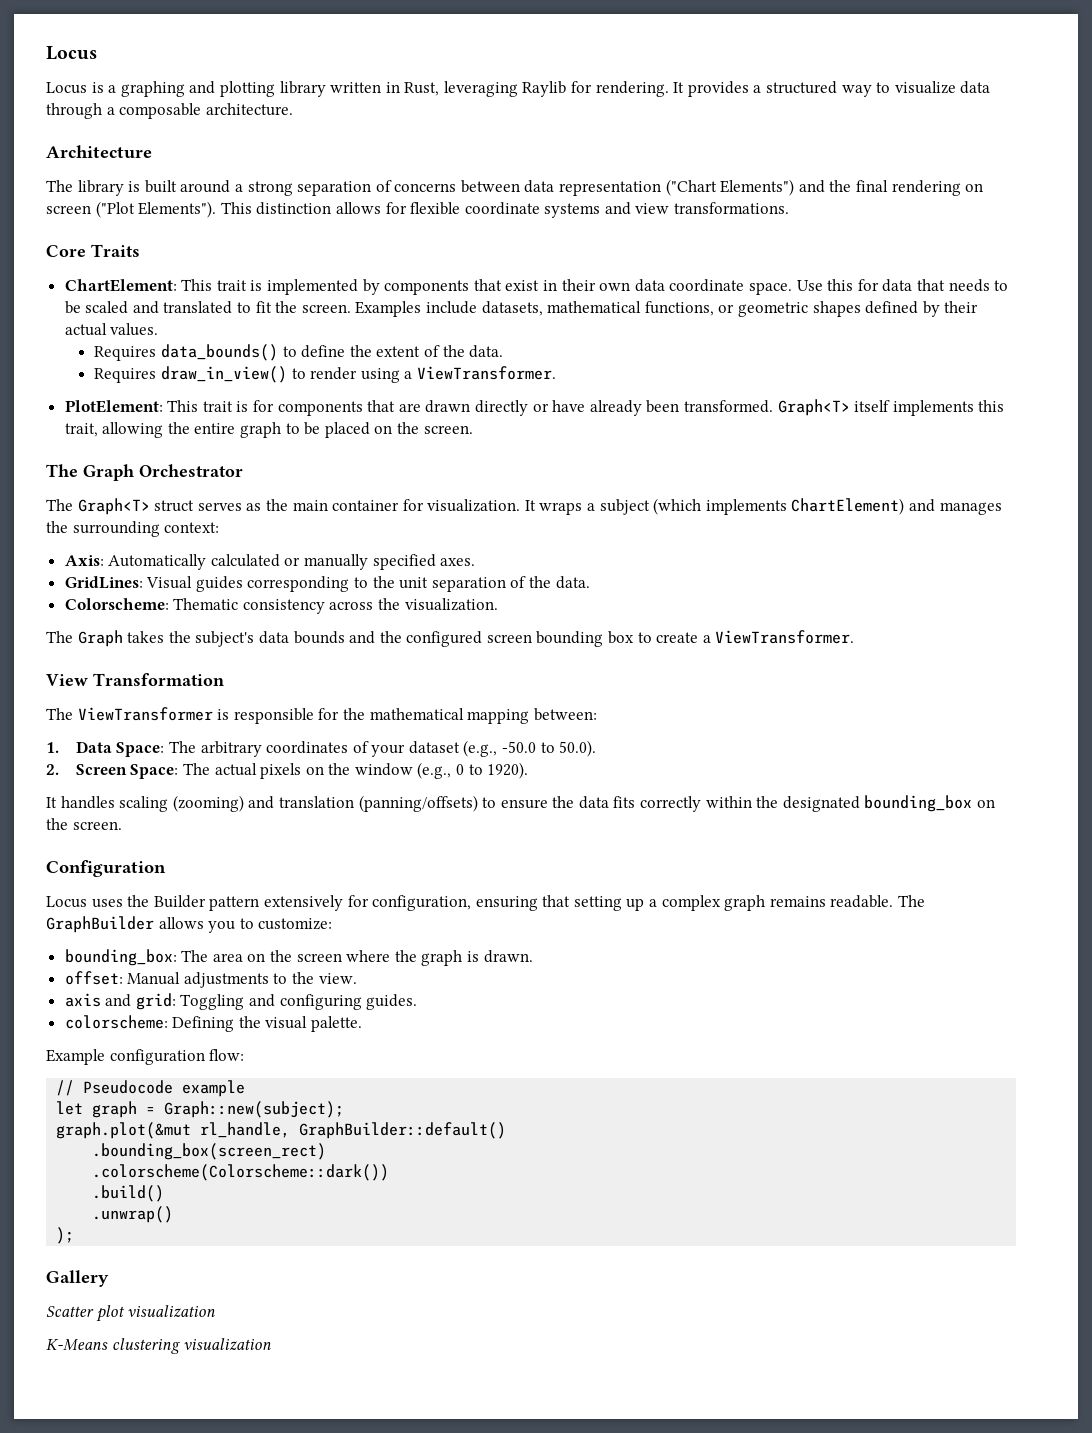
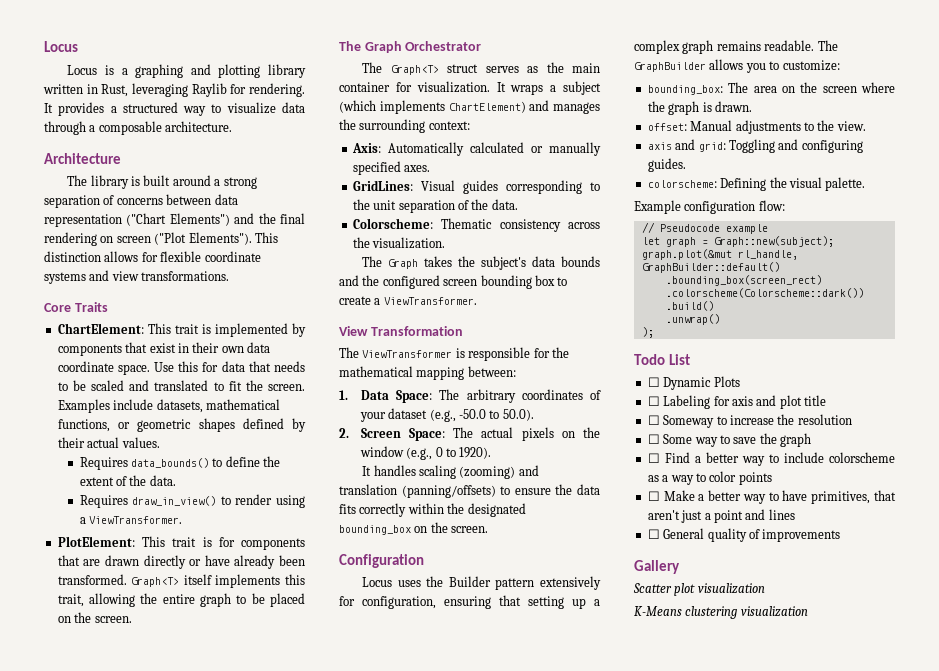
(75, 1235) none -> [634,354,690,365] [647,376,740,390] [647,395,826,409] [647,414,852,428] [647,433,811,447] [647,452,895,466] [647,471,772,485] [647,490,896,504] [647,509,795,523] [647,528,841,542] // Todo List // ☐ Dynamic Plots // ☐ Labeling for axis and plot title // ☐ Someway to increase the resolution // ☐ Some way to save the graph // ☐ Find a better way to include colorscheme as a way to color points // ☐ Make a better way to have primitives, that aren't just a point and lines // ☐ General quality of improvements

